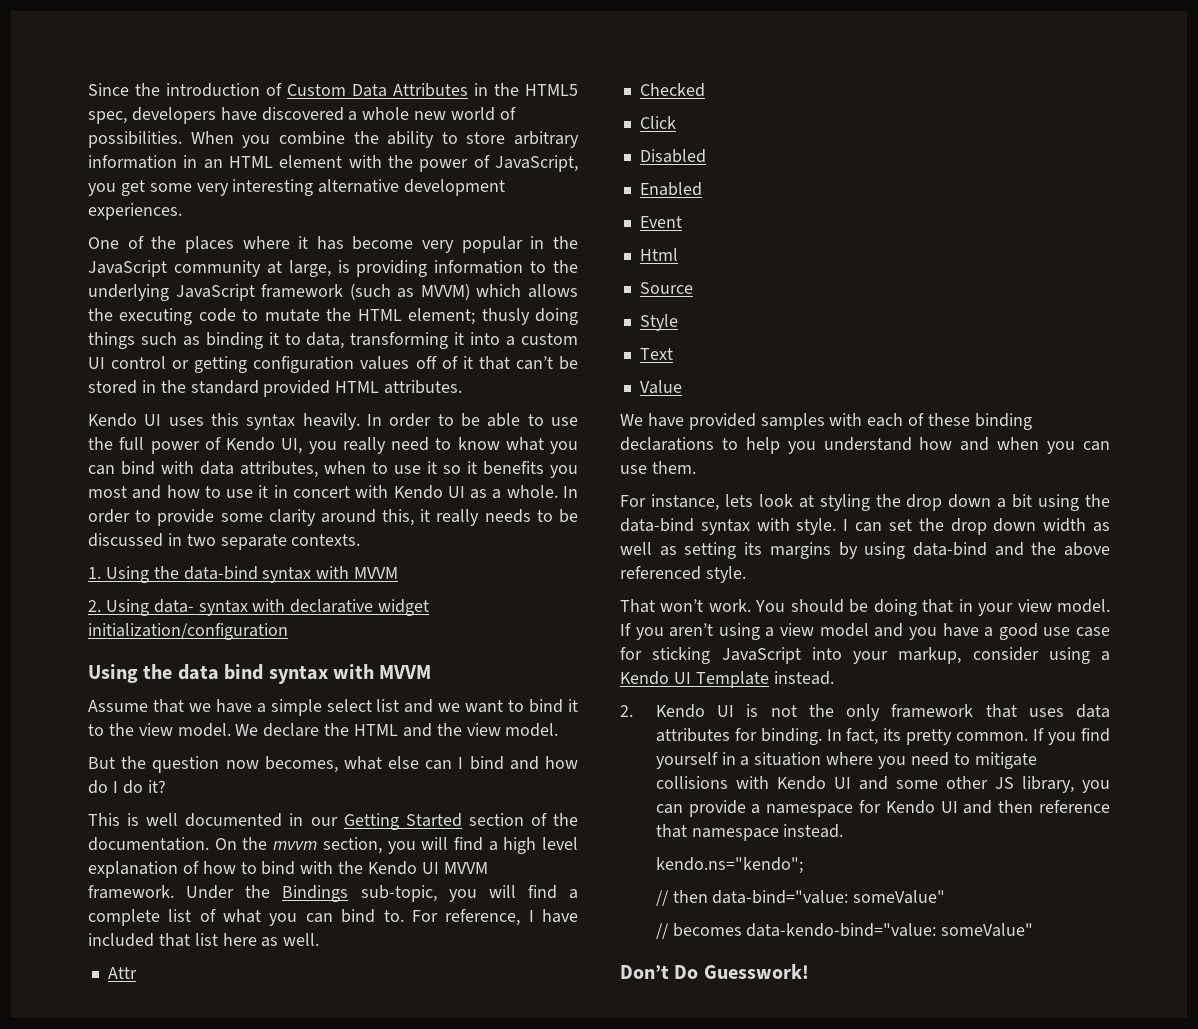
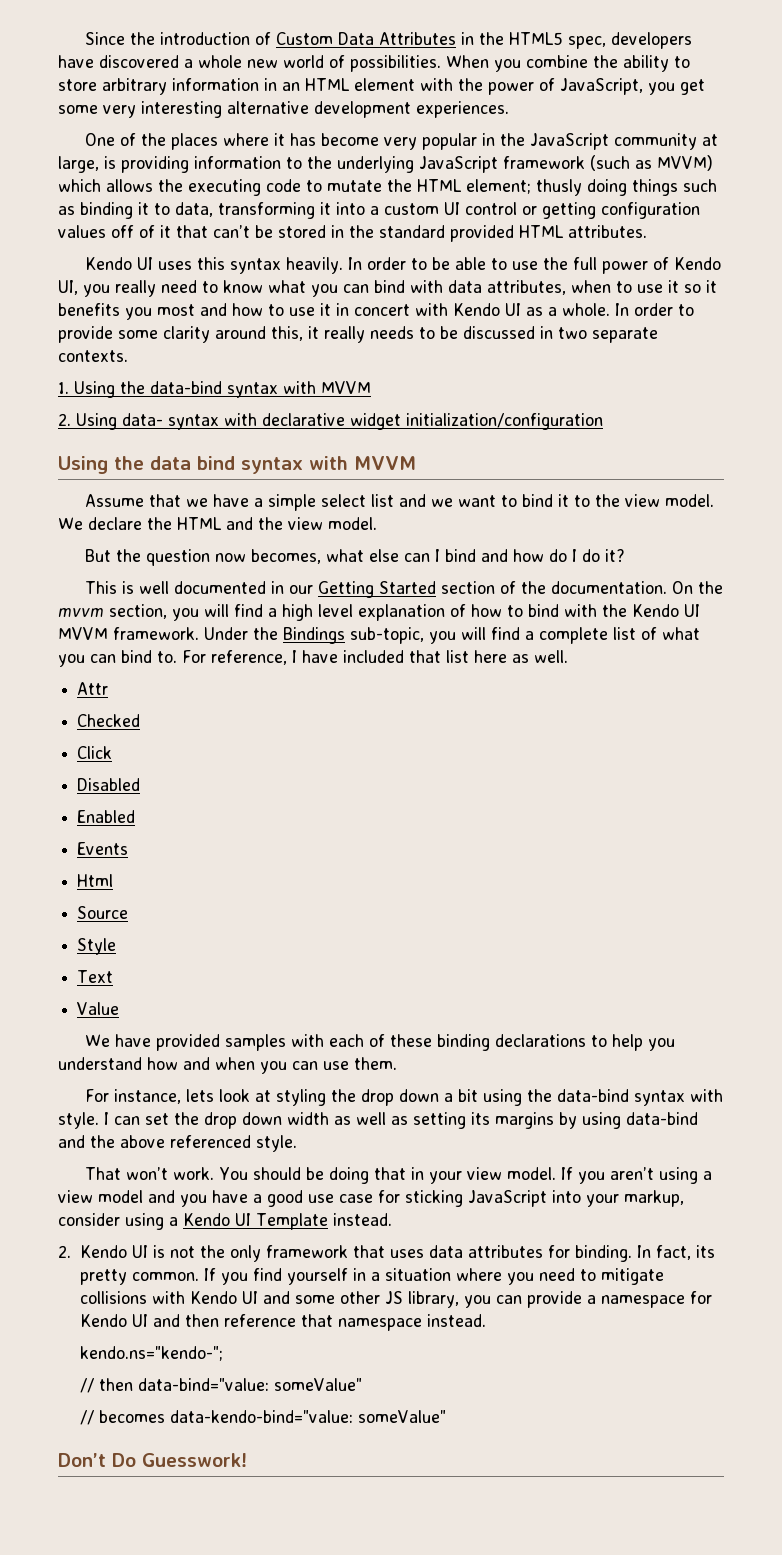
[639,216,682,228] Event -> [77,842,129,855] Events
[655,857,803,874] kendo.ns="kendo"; -> [79,1346,223,1361] kendo.ns="kendo-";

